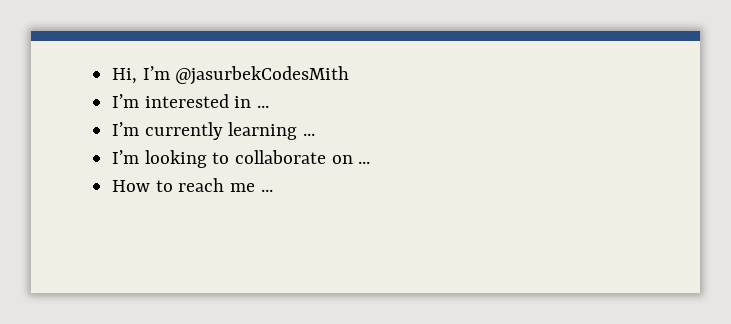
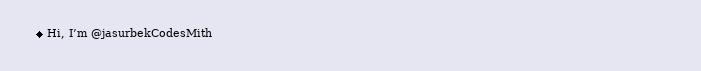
[112,94,270,108] [112,122,316,140] [112,150,371,168] [112,178,273,192] // I’m interested in ... // I’m currently learning ... // I’m looking to collaborate on ... // How to reach me ... -> (213, 33) none

